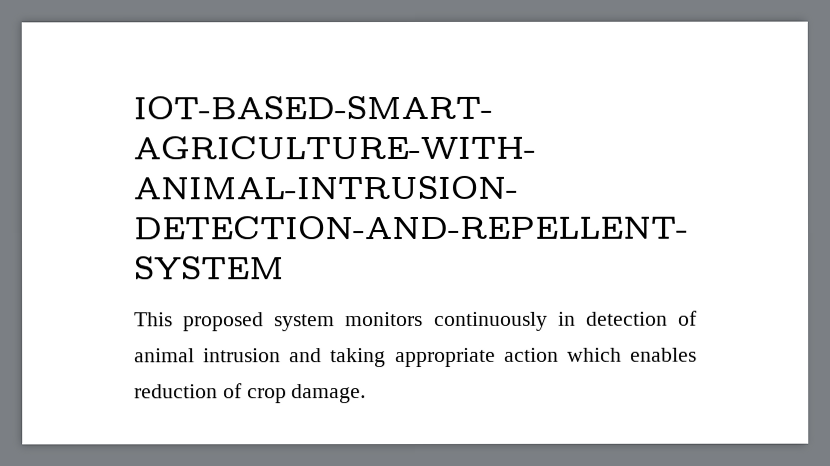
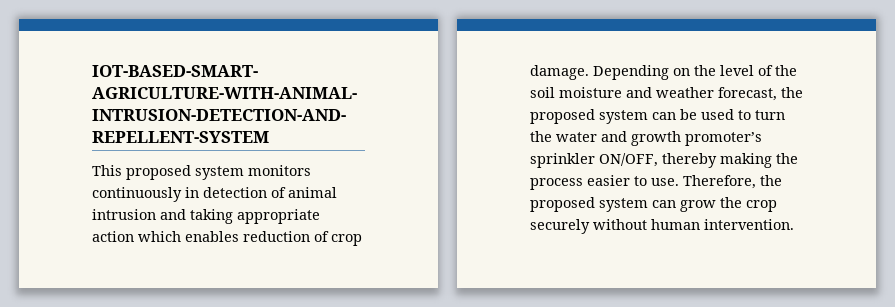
(367, 394) none -> [593,65,797,80] [530,87,803,101] [530,109,785,124] [530,131,762,146] [530,153,798,168] [530,175,782,190] [530,197,777,212] [530,219,794,234] Depending on the level of the soil moisture and weather forecast, the proposed system can be used to turn the water and growth promoter’s sprinkler ON/OFF, thereby making the process easier to use. Therefore, the proposed system can grow the crop securely without human intervention.

